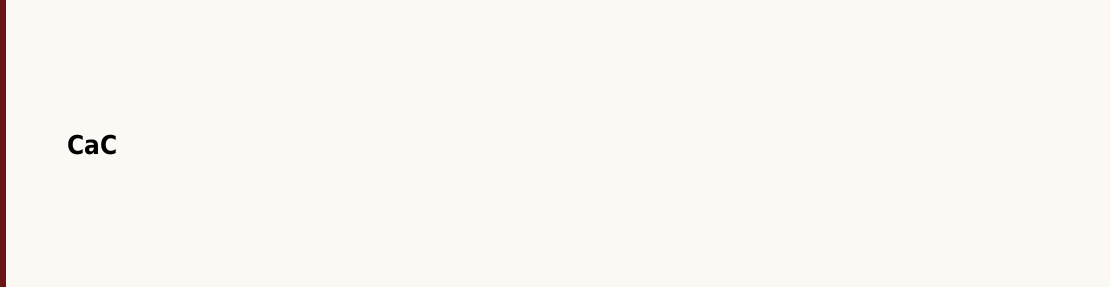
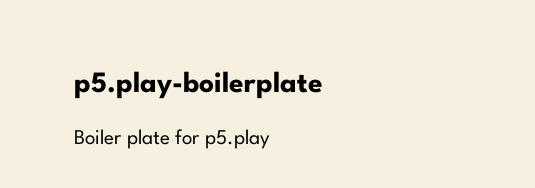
[67,134,117,155] CaC -> [74,71,323,99] [74,129,271,149] p5.play-boilerplate // Boiler plate for p5.play

